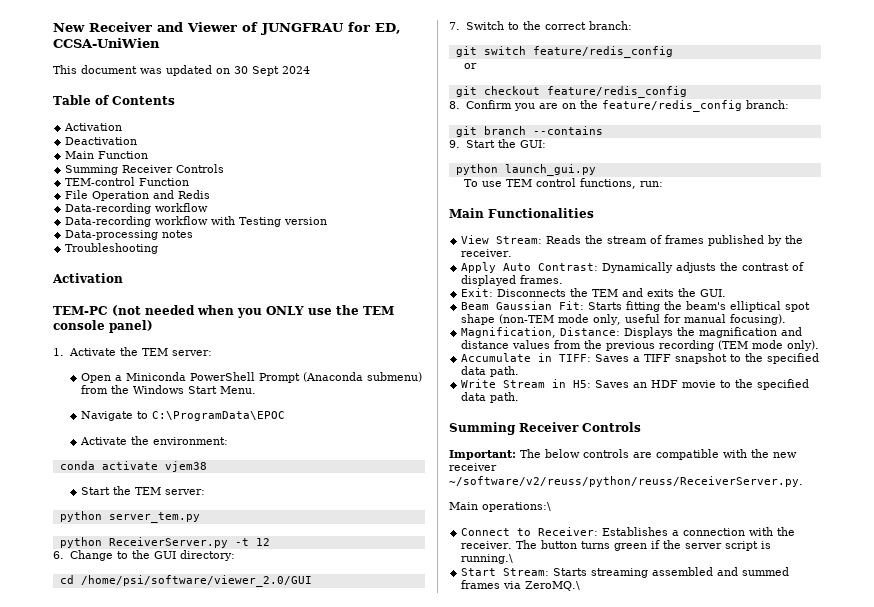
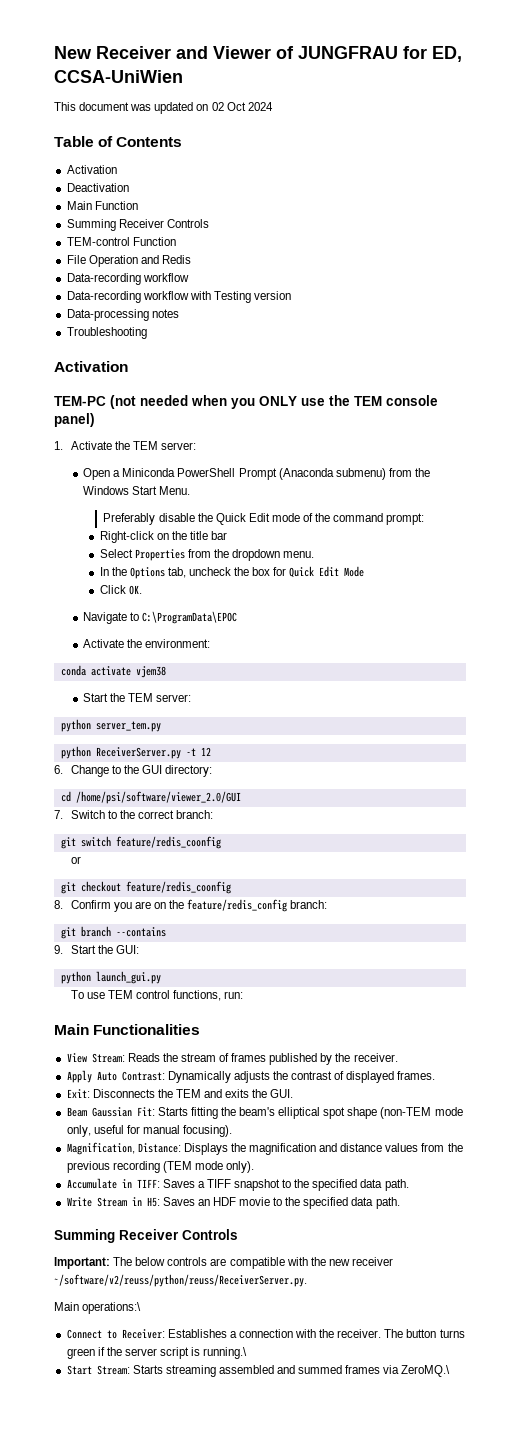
[234,66,279,76] 30 Sept -> [211,102,246,111] 02 Oct
(256, 390) none -> [103,513,425,525] [99,531,228,543] [99,549,315,561] [99,566,365,579] [99,585,142,595] // Preferably disable the Quick Edit mode of the command prompt: // Right-click on the title bar // Select Properties from the dropdown menu. // In the Options tab, uncheck the box for Quick Edit Mode // Click OK.
[532,46,673,58] feature/redis_config -> [115,836,221,849] feature/redis_coonfig
[546,86,687,98] feature/redis_config -> [125,881,231,894] feature/redis_coonfig

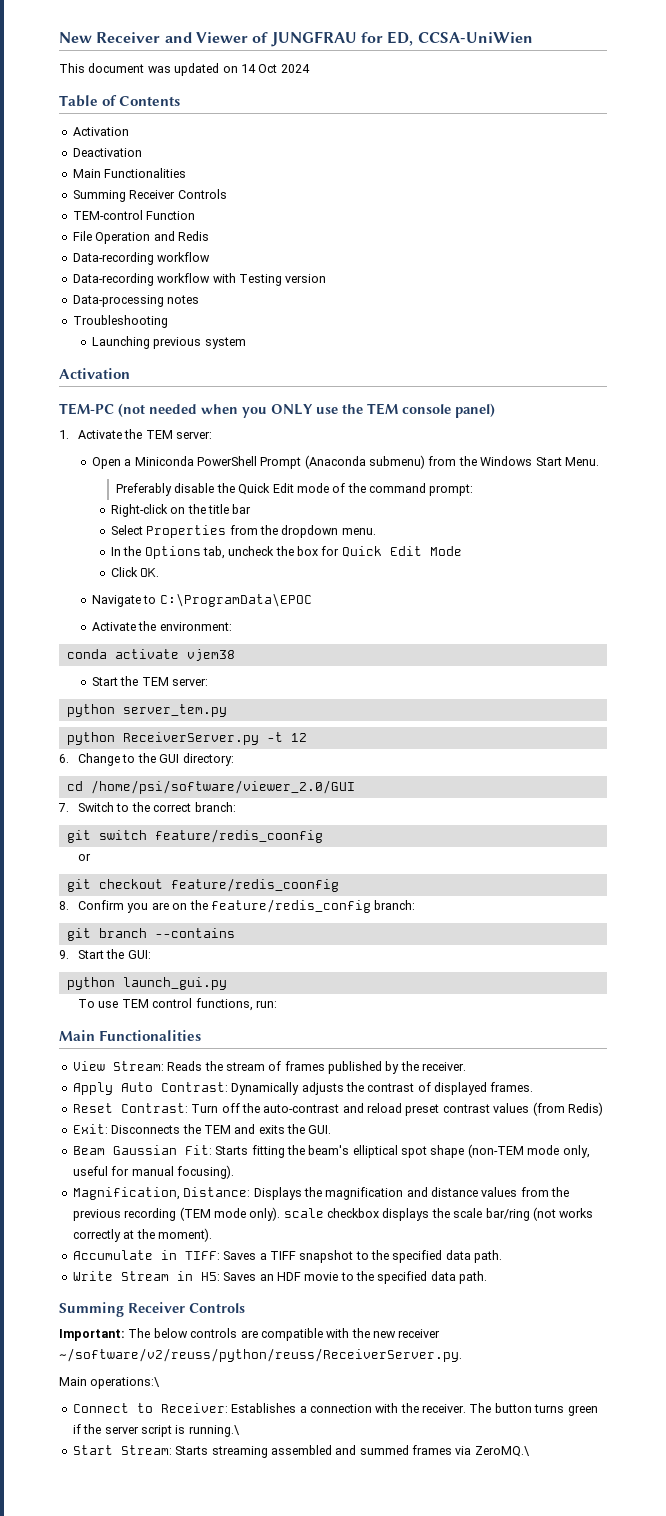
[211,102,224,111] 02 -> [240,64,256,73] 14
[94,201,138,210] Function -> [104,168,187,178] Functionalities
(147, 333) none -> [91,336,246,349] // Launching previous system
(436, 1075) none -> [72,1102,603,1116] // Reset Contrast: Turn off the auto-contrast and reload preset contrast values (from Redis)
(255, 1167) none -> [283,1207,594,1221] [72,1228,212,1242] scale checkbox displays the scale bar/ring (not works correctly at the moment).

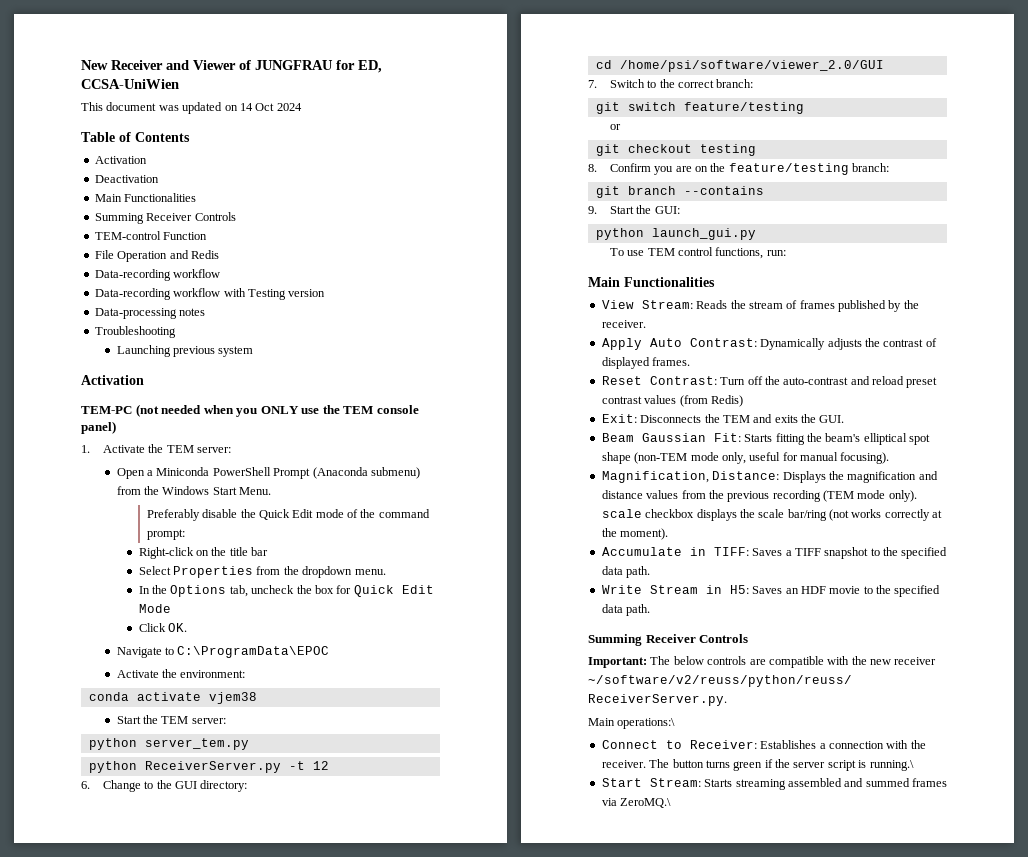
[154,829,323,843] feature/redis_coonfig -> [683,102,804,114] feature/testing
[170,878,339,892] feature/redis_coonfig -> [699,144,756,156] testing
[210,899,371,913] feature/redis_config -> [728,163,849,175] feature/testing

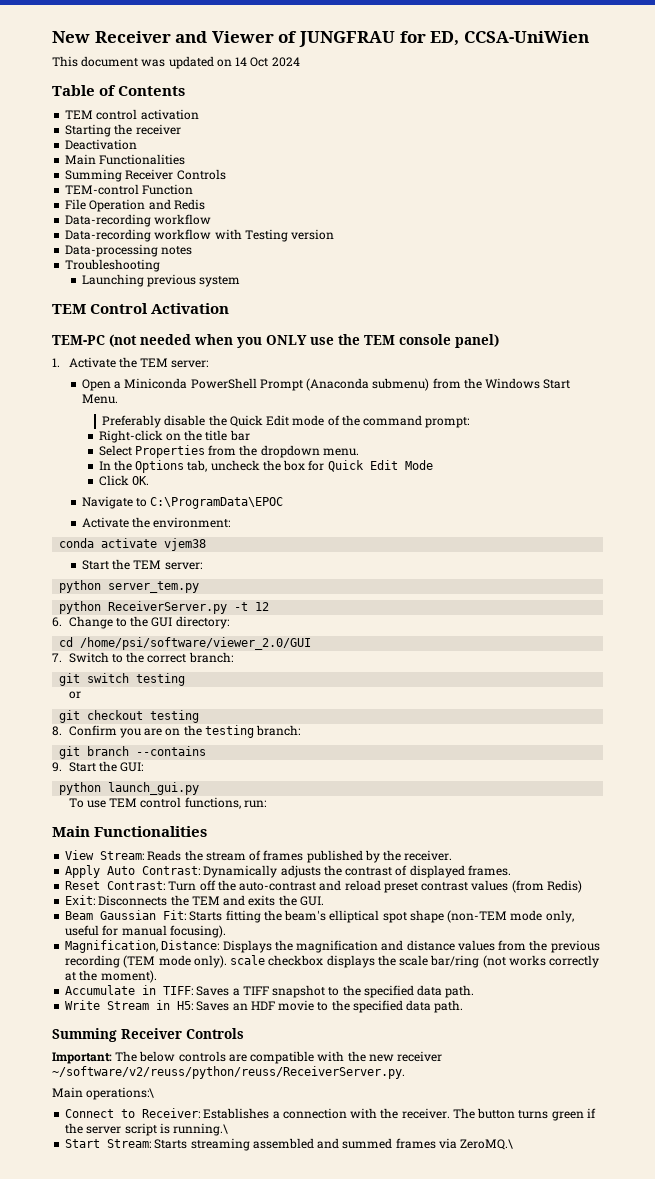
[94,156,147,164] Activation -> [65,109,199,120] [65,124,181,137] TEM control activation // Starting the receiver
(254, 351) none -> [52,303,149,314] TEM Control
[683,102,804,114] feature/testing -> [136,673,186,686] testing
[728,163,849,175] feature/testing -> [204,725,254,738] testing

